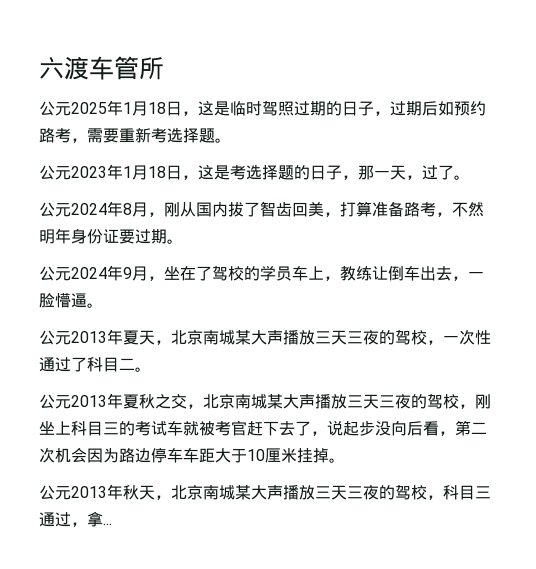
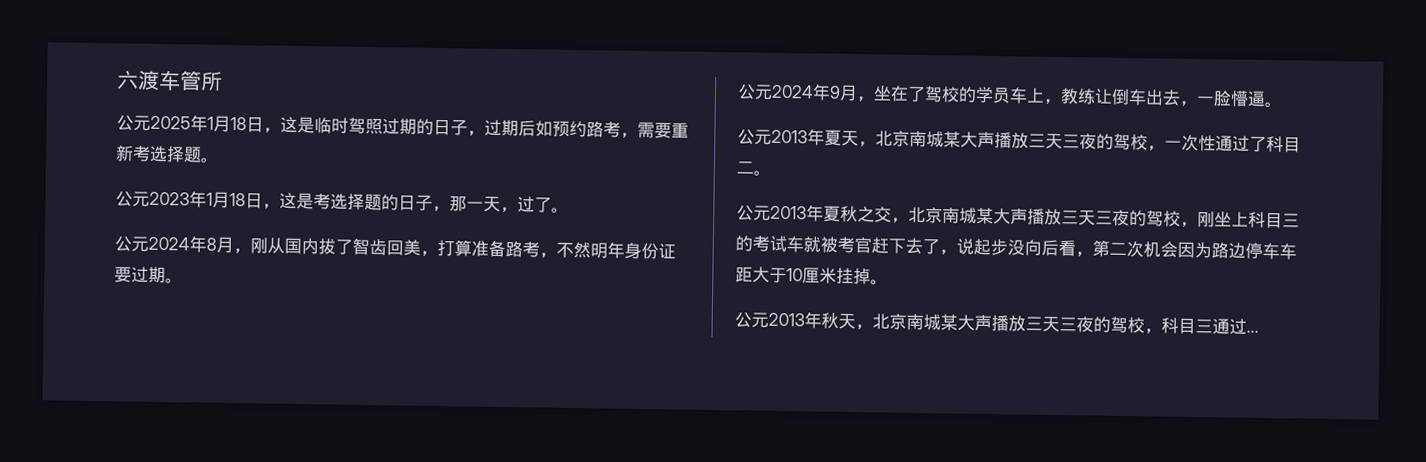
[71,511,103,527] ，拿 -> (1247, 326) none

